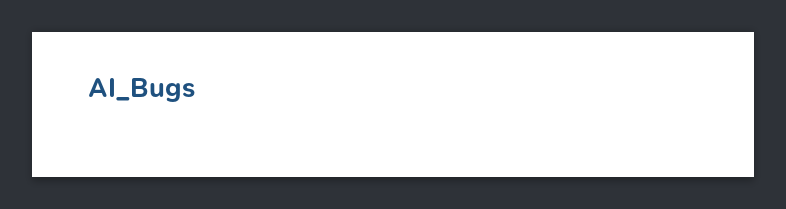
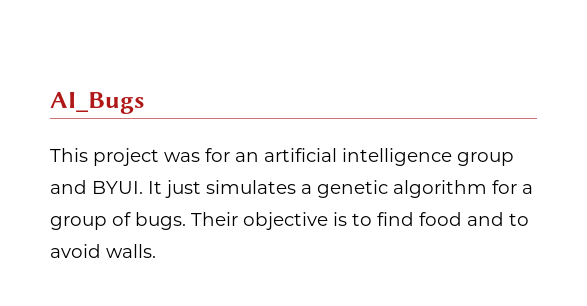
(195, 90) none -> [50,148,514,166] [50,180,533,198] [50,212,529,230] [50,244,156,258] // This project was for an artificial intelligence group and BYUI. It just simulates a genetic algorithm for a group of bugs. Their objective is to find food and to avoid walls.

